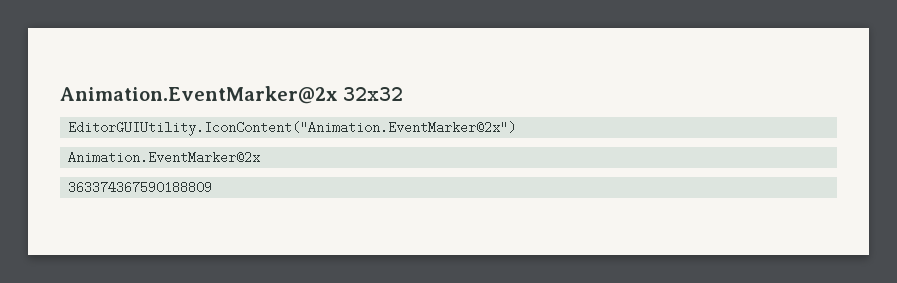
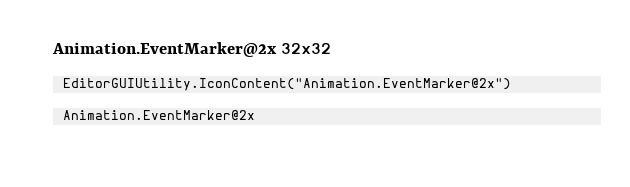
[68,181,213,194] // 363374367590188809 -> (255, 115) none

